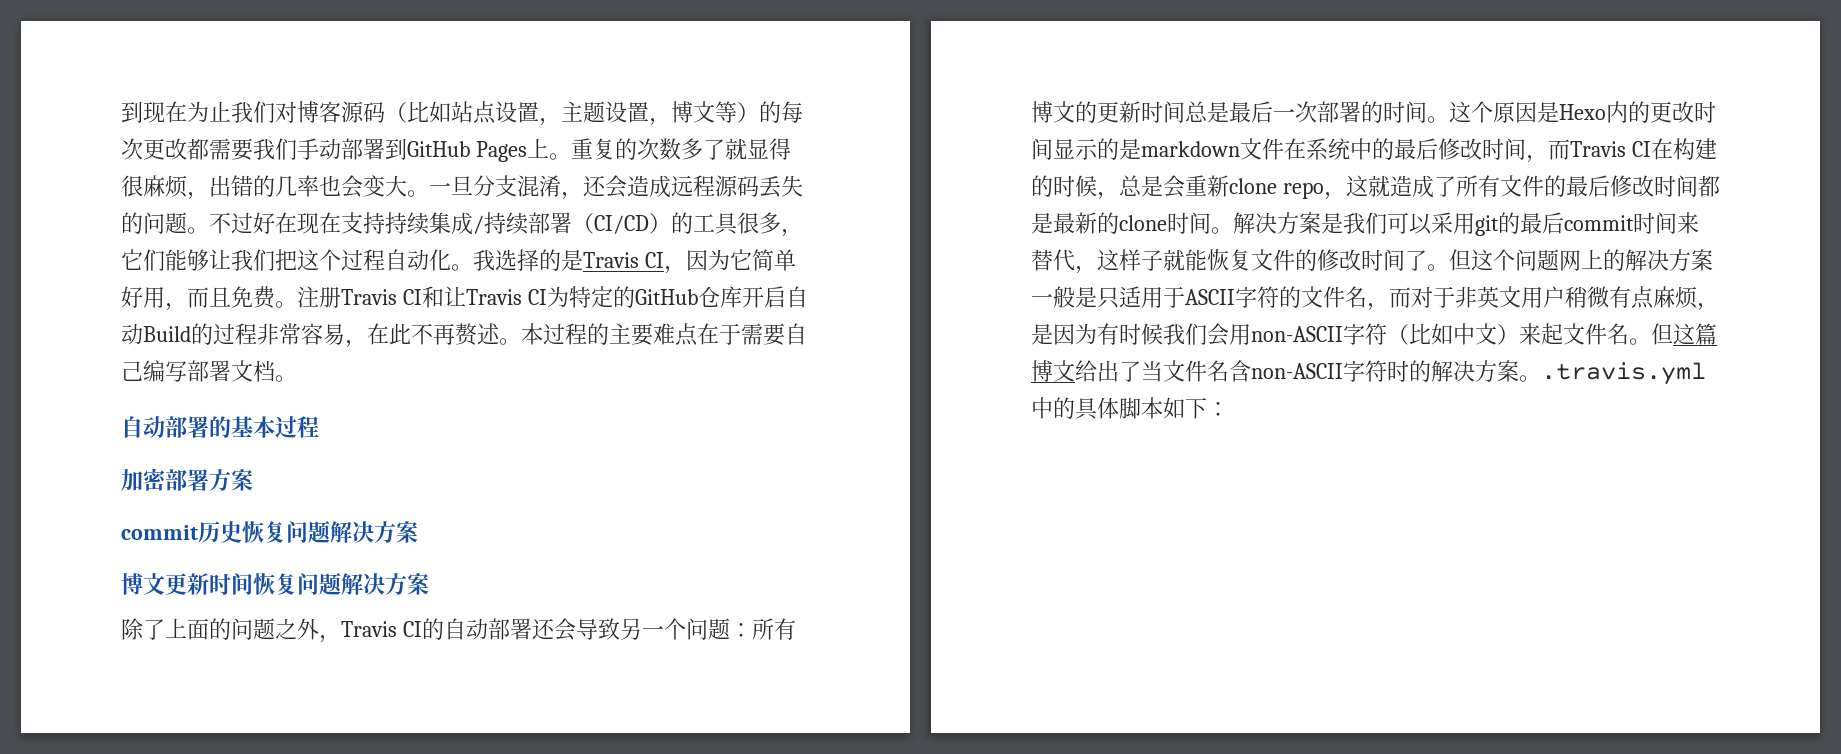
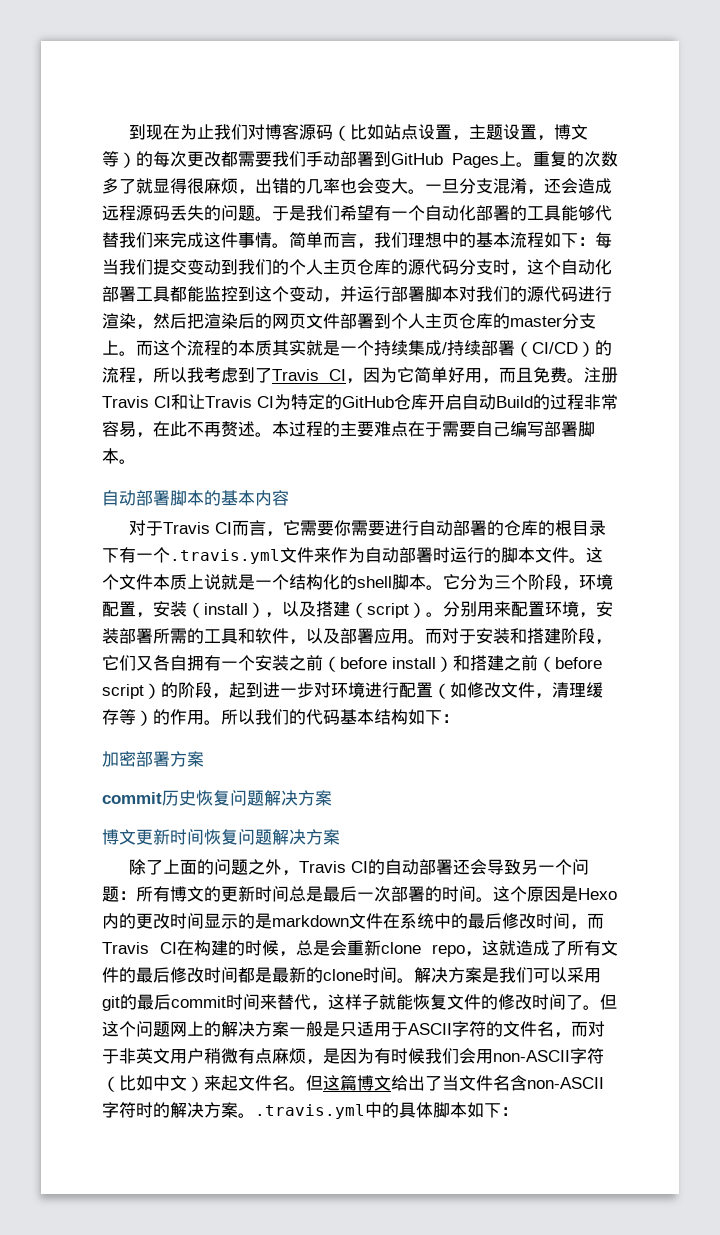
[209,212,385,234] 不过好在现在支持 -> [272,205,612,221] [102,232,612,249] [102,259,612,276] [102,286,612,303] [102,313,596,330] [102,340,374,356] 于是我们希望有一个自动化部署的工具能够代替我们来完成这件事情。简单而言，我们理想中的基本流程如下：每当我们提交变动到我们的个人主页仓库的源代码分支时，这个自动化部署工具都能监控到这个变动，并运行部署脚本对我们的源代码进行渲染，然后把渲染后的网页文件部署到个人主页仓库的master分支上。而这个流程的本质其实就是一个
[693,212,803,237] [121,249,583,271] 工具很多，它们能够让我们把这个过程自动化。我选择的是 -> [102,367,272,384] 流程，所以我考虑到了
[231,360,275,382] 文档 -> [578,421,595,437] [102,448,119,464] 脚本
[209,416,319,438] 的基本过程 -> [170,490,289,506] [129,520,607,537] [102,547,603,564] [102,574,613,591] [102,601,613,618] [102,628,612,645] [102,655,602,672] [102,682,603,699] [102,709,459,726] 脚本的基本内容 // 对于Travis CI而言，它需要你需要进行自动部署的仓库的根目录下有一个.travis.yml文件来作为自动部署时运行的脚本文件。这个文件本质上说就是一个结构化的shell脚本。它分为三个阶段，环境配置，安装（install），以及搭建（script）。分别用来配置环境，安装部署所需的工具和软件，以及部署应用。而对于安装和搭建阶段，它们又各自拥有一个安装之前（before install）和搭建之前（before script）的阶段，起到进一步对环境进行配置（如修改文件，清理缓存等）的作用。所以我们的代码基本结构如下：

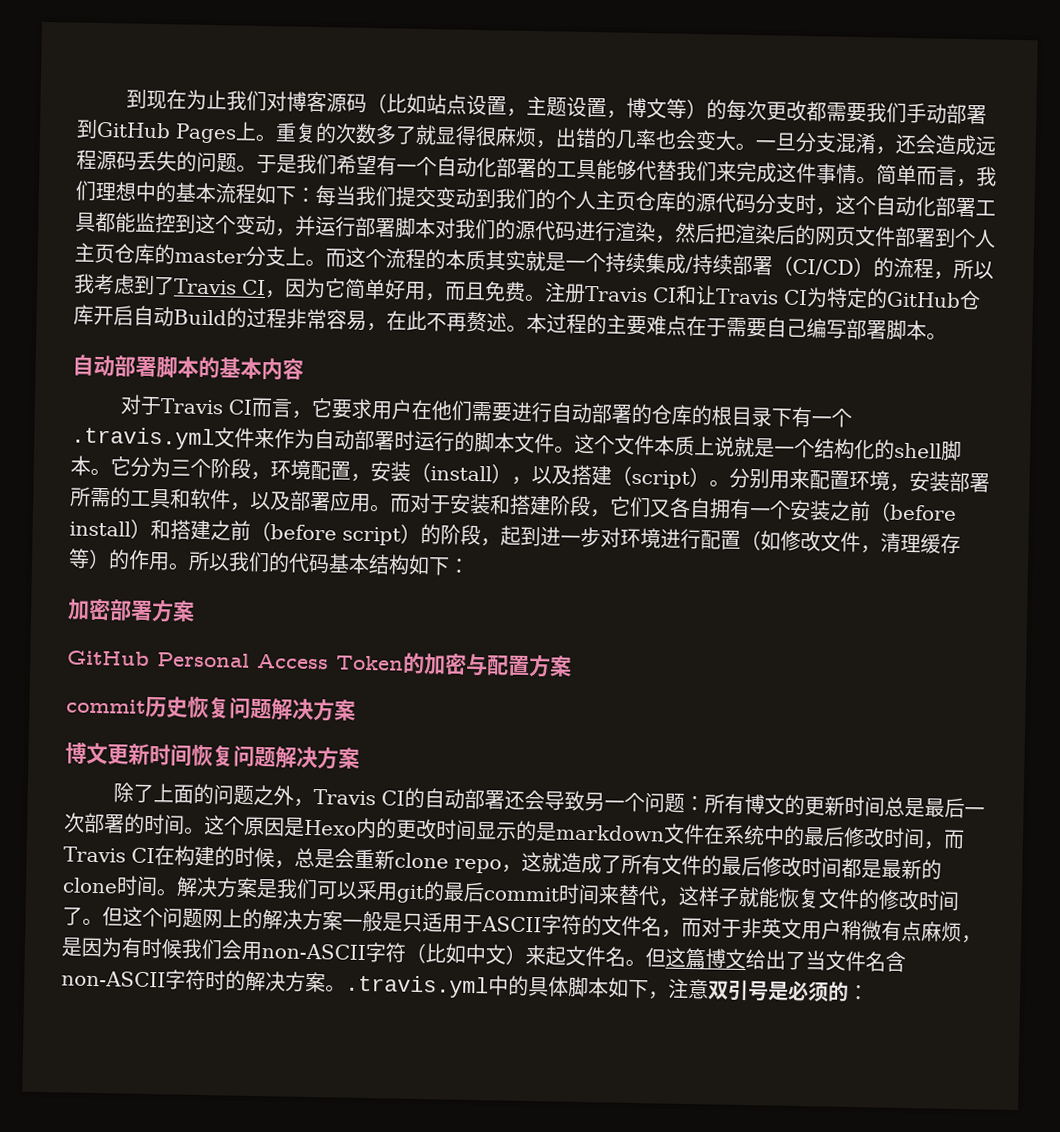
[300,520,352,536] 需要你 -> [331,398,474,421] 要求用户在他们
(204, 759) none -> [67,650,572,678] // GitHub Personal Access Token的加密与配置方案
(501, 1110) none -> [648,978,849,1002] ，注意双引号是必须的

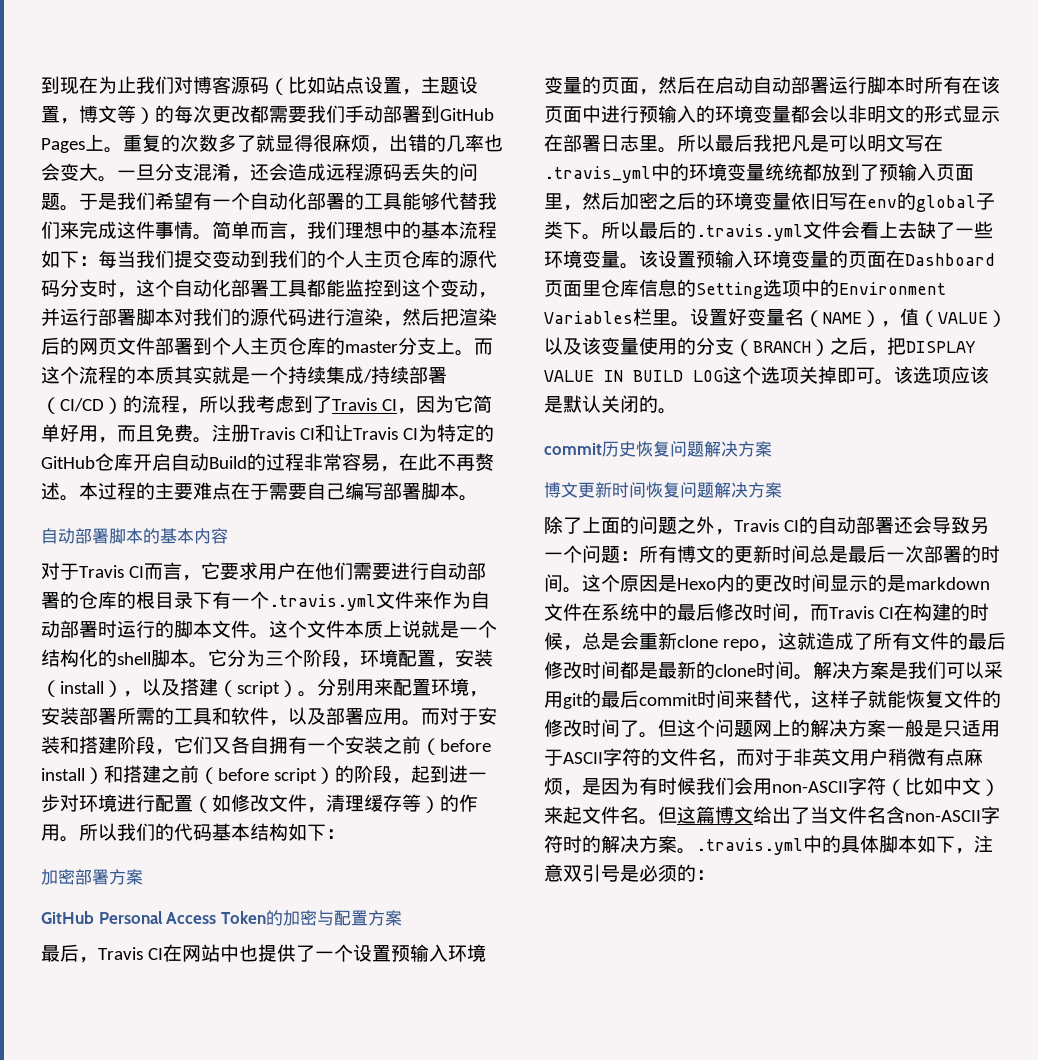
(572, 666) none -> [41,944,486,963] [544,76,1000,95] [544,105,1000,123] [544,134,943,153] [544,163,974,183] [544,192,995,212] [544,221,993,241] [544,250,995,269] [544,279,946,299] [544,308,1007,327] [544,337,976,356] [544,366,989,385] [544,395,677,414] // 最后，Travis CI在网站中也提供了一个设置预输入环境变量的页面，然后在启动自动部署运行脚本时所有在该页面中进行预输入的环境变量都会以非明文的形式显示在部署日志里。所以最后我把凡是可以明文写在.travis_yml中的环境变量统统都放到了预输入页面里，然后加密之后的环境变量依旧写在env的global子类下。所以最后的.travis.yml文件会看上去缺了一些环境变量。该设置预输入环境变量的页面在Dashboard页面里仓库信息的Setting选项中的Environment Variables栏里。设置好变量名（NAME），值（VALUE）以及该变量使用的分支（BRANCH）之后，把DISPLAY VALUE IN BUILD LOG这个选项关掉即可。该选项应该是默认关闭的。

